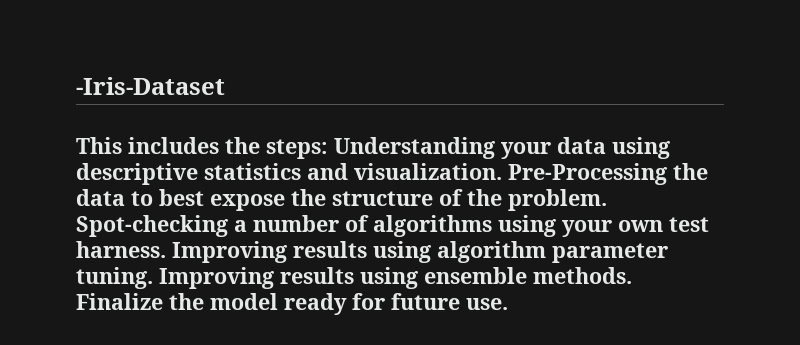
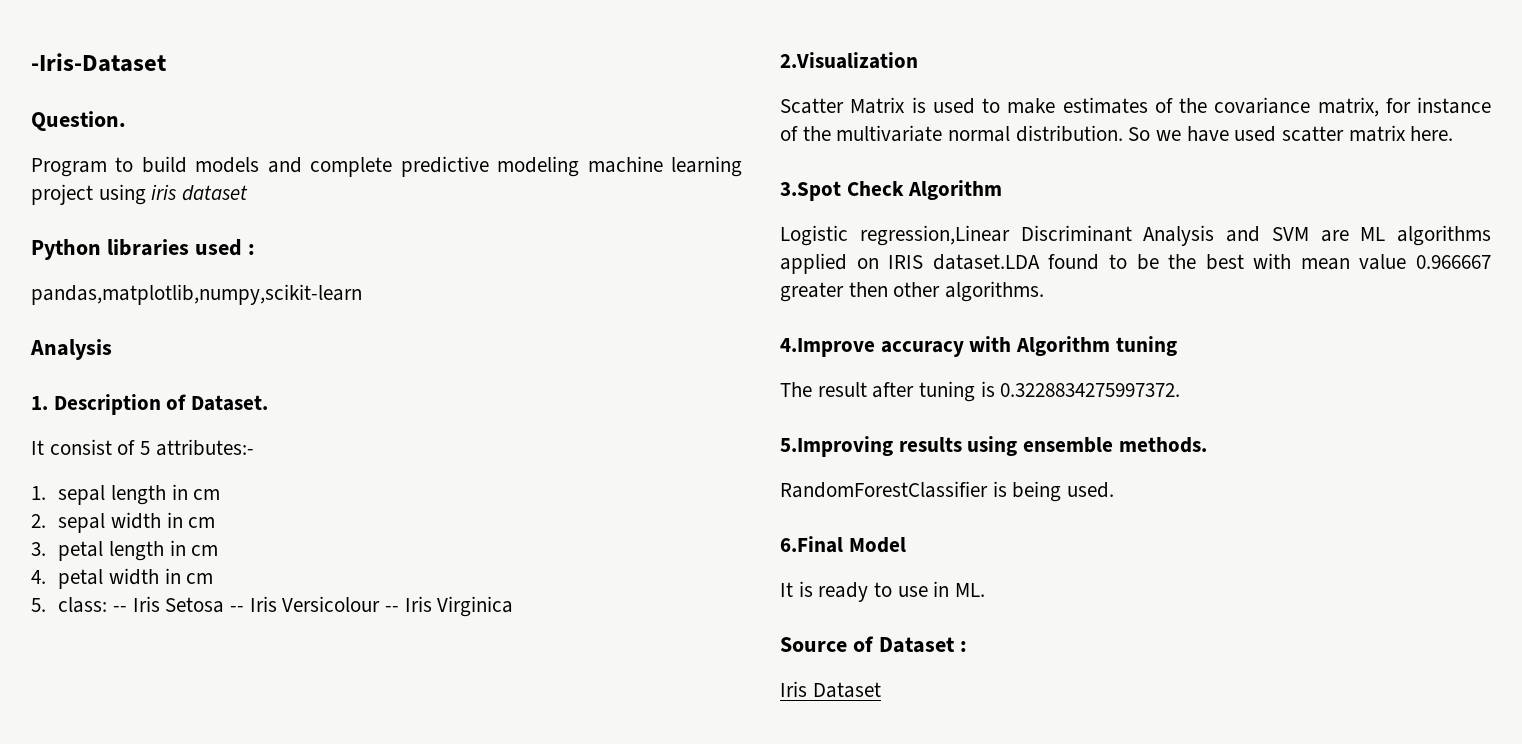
[76,137,670,159] [76,163,708,185] [76,189,607,211] [76,215,709,237] [76,241,668,263] [76,267,632,289] [76,293,508,315] This includes the steps: Understanding your data using descriptive statistics and visualization. Pre-Processing the data to best expose the structure of the problem. Spot-checking a number of algorithms using your own test harness. Improving results using algorithm parameter tuning. Improving results using ensemble methods. Finalize the model ready for future use. -> [31,111,126,131] [31,156,743,177] [31,184,249,205] [31,239,255,260] [31,284,362,305] [30,339,112,360] [31,394,269,415] [31,439,254,456] [31,484,221,505] [31,512,216,533] [31,540,219,561] [31,568,214,589] [31,596,514,617] [780,52,918,69] [780,97,1491,117] [780,125,1454,142] [780,180,1003,201] [780,225,1491,246] [780,253,1491,274] [780,281,1045,302] [780,336,1177,357] [780,381,1181,402] [780,436,1207,457] [780,481,1115,502] [780,536,906,553] [780,581,986,602] [780,636,967,653] [780,681,881,698] Question. // Program to build models and complete predictive modeling machine learning project using iris dataset // Python libraries used : // pandas,matplotlib,numpy,scikit-learn // Analysis // 1. Description of Dataset. // It consist of 5 attributes:- // 1. sepal length in cm // 2. sepal width in cm // 3. petal length in cm // 4. petal width in cm // 5. class: -- Iris Setosa -- Iris Versicolour -- Iris Virginica // 2.Visualization // Scatter Matrix is used to make estimates of the covariance matrix, for instance of the multivariate normal distribution. So we have used scatter matrix here. // 3.Spot Check Algorithm // Logistic regression,Linear Discriminant Analysis and SVM are ML algorithms applied on IRIS dataset.LDA found to be the best with mean value 0.966667 greater then other algorithms. // 4.Improve accuracy with Algorithm tuning // The result after tuning is 0.3228834275997372. // 5.Improving results using ensemble methods. // RandomForestClassifier is being used. // 6.Final Model // It is ready to use in ML. // Source of Dataset : // Iris Dataset

